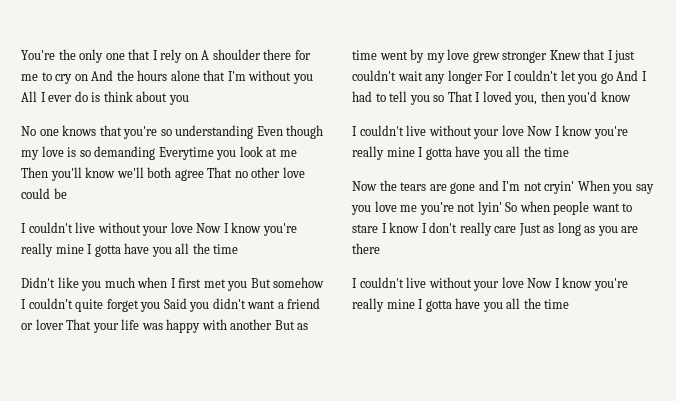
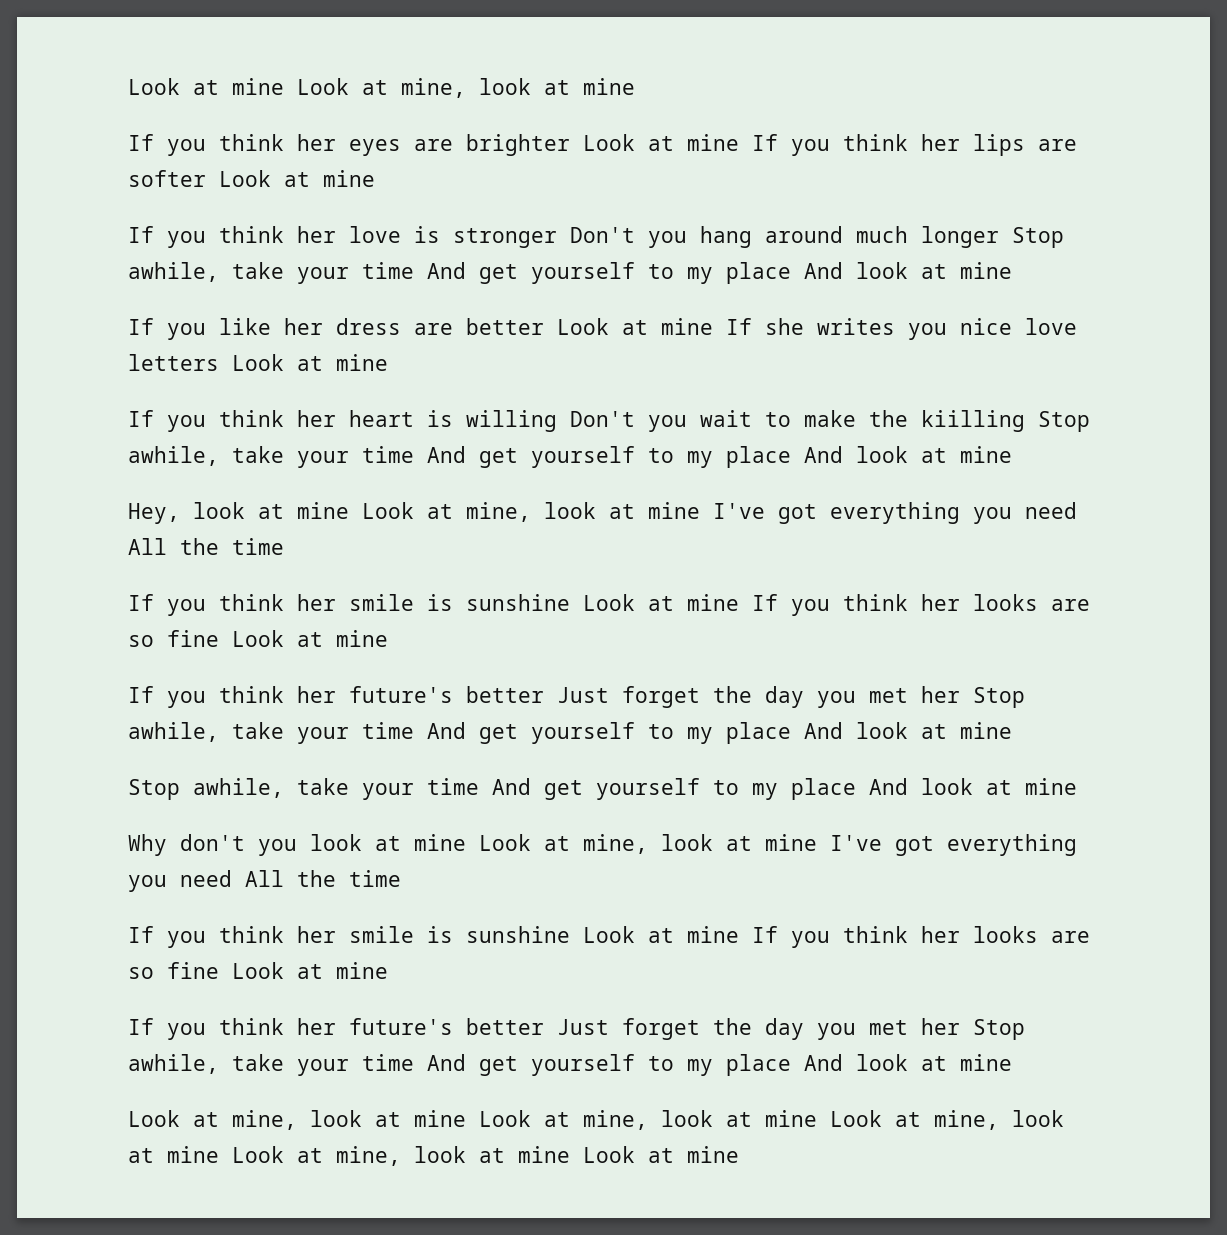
[21,49,311,63] [21,70,313,84] [21,91,189,105] [21,125,324,139] [21,146,297,160] [21,167,305,181] [21,188,67,199] [21,222,297,236] [21,243,239,257] [21,277,325,291] [21,298,321,312] [21,319,309,333] [352,49,636,63] [352,70,647,84] [352,91,631,105] [352,125,628,139] [352,146,570,160] [352,180,654,194] [351,201,633,215] [352,222,639,236] [352,243,380,254] [352,277,628,291] [352,298,570,312] You're the only one that I rely on A shoulder there for me to cry on And the hours alone that I'm without you All I ever do is think about you // No one knows that you're so understanding Even though my love is so demanding Everytime you look at me Then you'll know we'll both agree That no other love could be // I couldn't live without your love Now I know you're really mine I gotta have you all the time // Didn't like you much when I first met you But somehow I couldn't quite forget you Said you didn't want a friend or lover That your life was happy with another But as time went by my love grew stronger Knew that I just couldn't wait any longer For I couldn't let you go And I had to tell you so That I loved you, then you'd know // I couldn't live without your love Now I know you're really mine I gotta have you all the time // Now the tears are gone and I'm not cryin' When you say you love me you're not lyin' So when people want to stare I know I don't really care Just as long as you are there // I couldn't live without your love Now I know you're really mine I gotta have you all the time -> [128,78,635,98] [128,134,1077,156] [128,170,375,187] [128,226,1064,248] [128,262,1012,284] [128,318,1077,340] [128,354,388,371] [128,410,1090,432] [128,446,1012,468] [128,502,1077,524] [128,538,284,555] [128,594,1090,616] [128,630,388,647] [128,686,1025,708] [128,722,1012,744] [128,778,1077,800] [128,834,1077,856] [128,870,401,892] [128,926,1090,948] [128,962,388,979] [128,1018,1025,1040] [128,1054,1012,1076] [128,1110,1064,1130] [128,1146,739,1166] Look at mine Look at mine, look at mine // If you think her eyes are brighter Look at mine If you think her lips are softer Look at mine // If you think her love is stronger Don't you hang around much longer Stop awhile, take your time And get yourself to my place And look at mine // If you like her dress are better Look at mine If she writes you nice love letters Look at mine // If you think her heart is willing Don't you wait to make the kiilling Stop awhile, take your time And get yourself to my place And look at mine // Hey, look at mine Look at mine, look at mine I've got everything you need All the time // If you think her smile is sunshine Look at mine If you think her looks are so fine Look at mine // If you think her future's better Just forget the day you met her Stop awhile, take your time And get yourself to my place And look at mine // Stop awhile, take your time And get yourself to my place And look at mine // Why don't you look at mine Look at mine, look at mine I've got everything you need All the time // If you think her smile is sunshine Look at mine If you think her looks are so fine Look at mine // If you think her future's better Just forget the day you met her Stop awhile, take your time And get yourself to my place And look at mine // Look at mine, look at mine Look at mine, look at mine Look at mine, look at mine Look at mine, look at mine Look at mine

